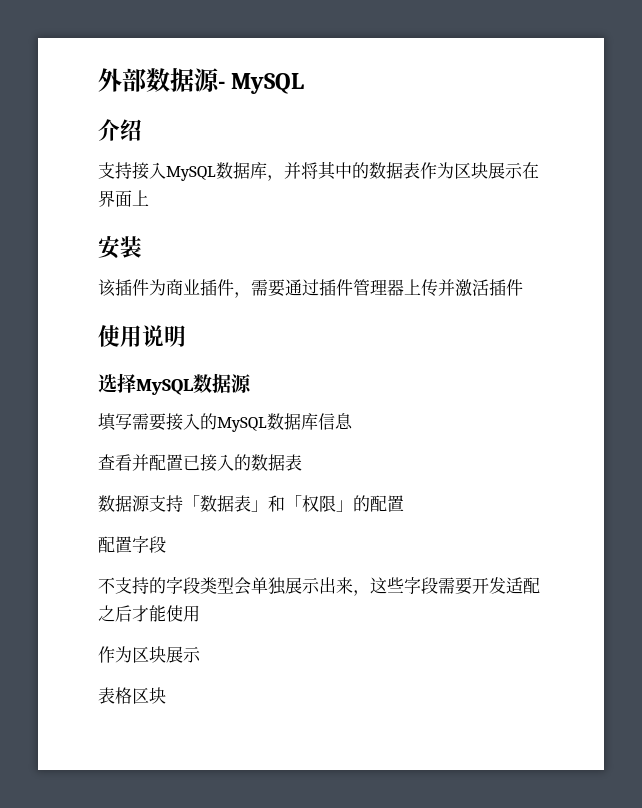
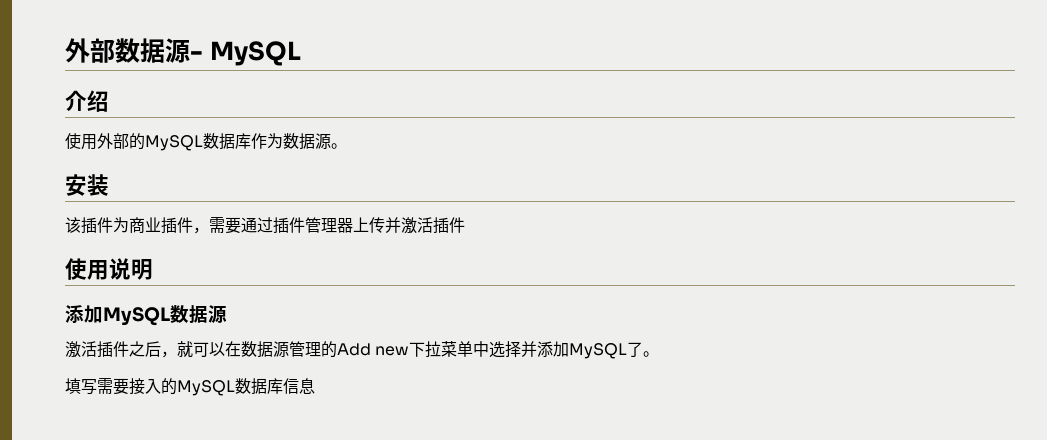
[98,161,539,181] [98,190,149,207] 支持接入MySQL数据库，并将其中的数据表作为区块展示在界面上 -> [65,133,347,151] 使用外部的MySQL数据库作为数据源。
[98,373,136,393] 选择 -> [65,305,103,323] 添加
(252, 383) none -> [65,341,660,359] // 激活插件之后，就可以在数据源管理的Add new下拉菜单中选择并添加MySQL了。
[98,454,302,472] [98,495,404,512] [98,536,166,553] [98,577,540,596] [98,605,200,622] [98,646,201,663] [98,687,166,704] // 查看并配置已接入的数据表 // 数据源支持「数据表」和「权限」的配置 // 配置字段 // 不支持的字段类型会单独展示出来，这些字段需要开发适配之后才能使用 // 作为区块展示 // 表格区块 -> (315, 386) none

